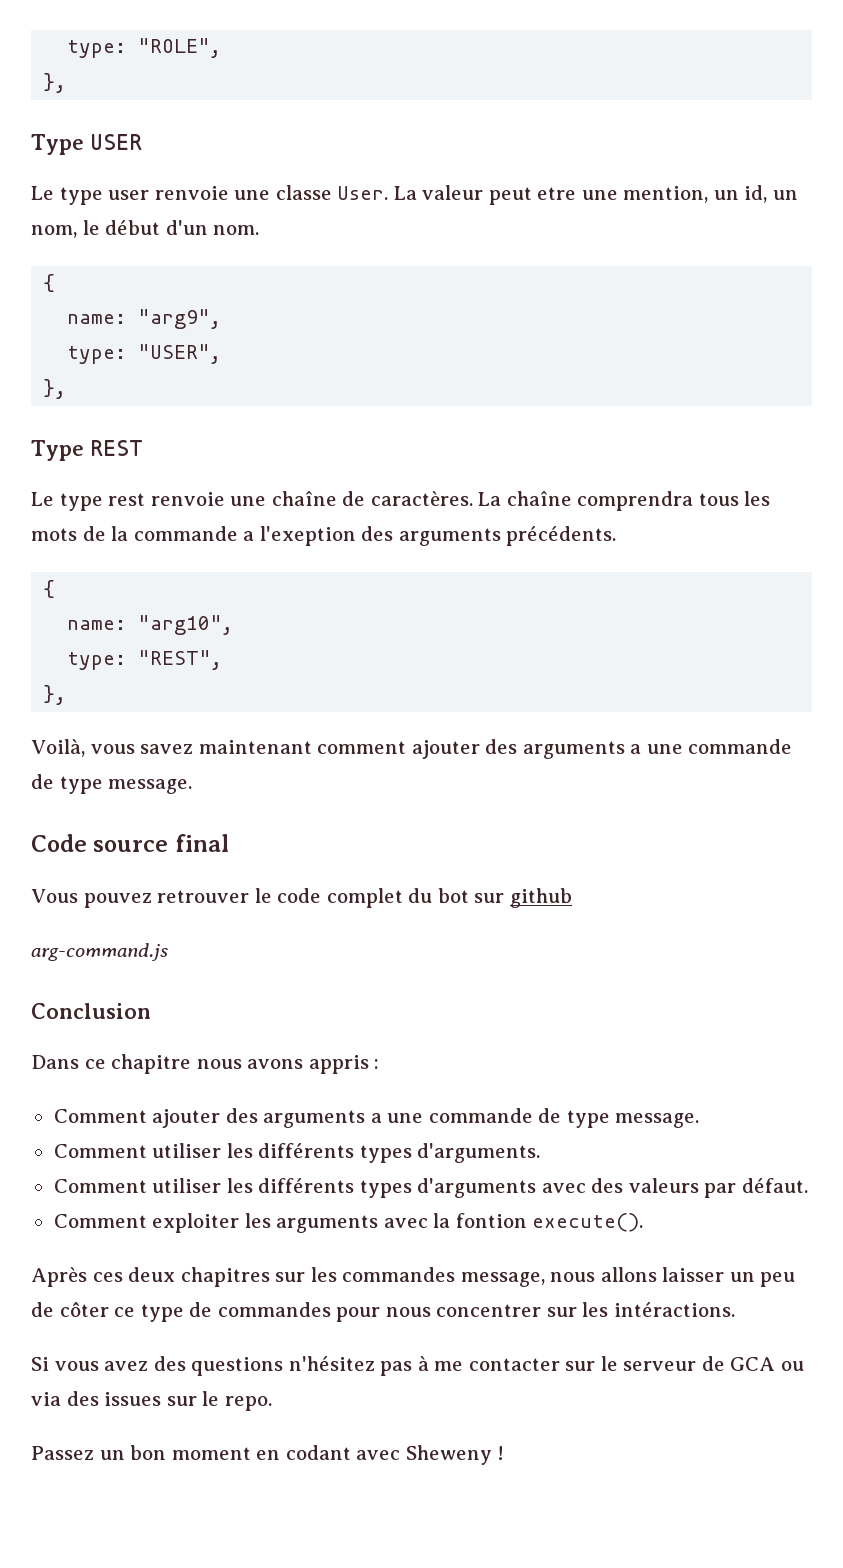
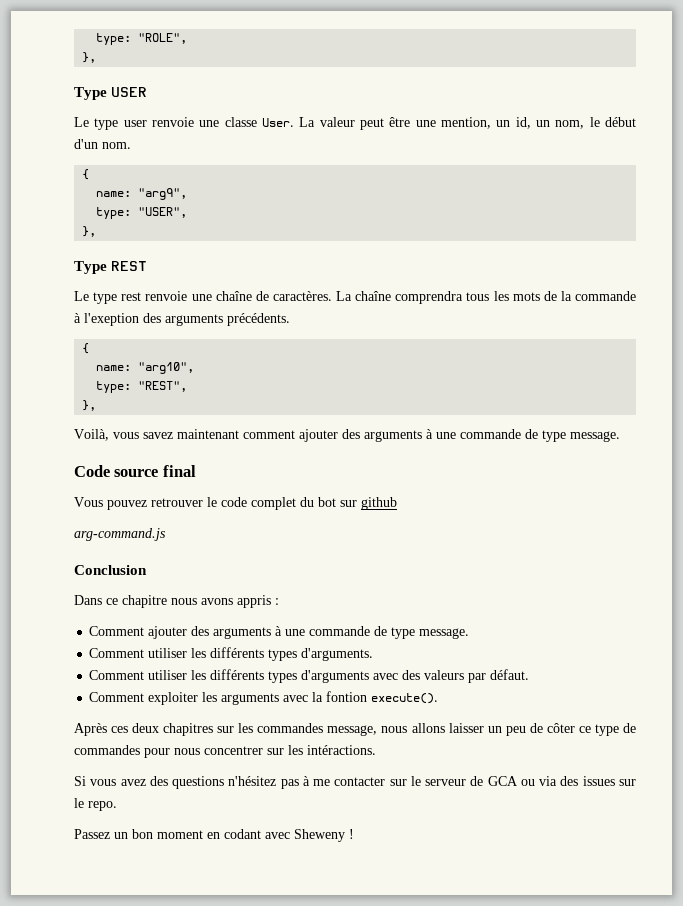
[537,187,577,200] etre -> [389,117,411,127] être
[243,531,255,541] a -> [74,313,81,323] à
[630,744,642,754] a -> [426,429,433,439] à
[370,1113,382,1123] a -> [275,626,283,636] à

